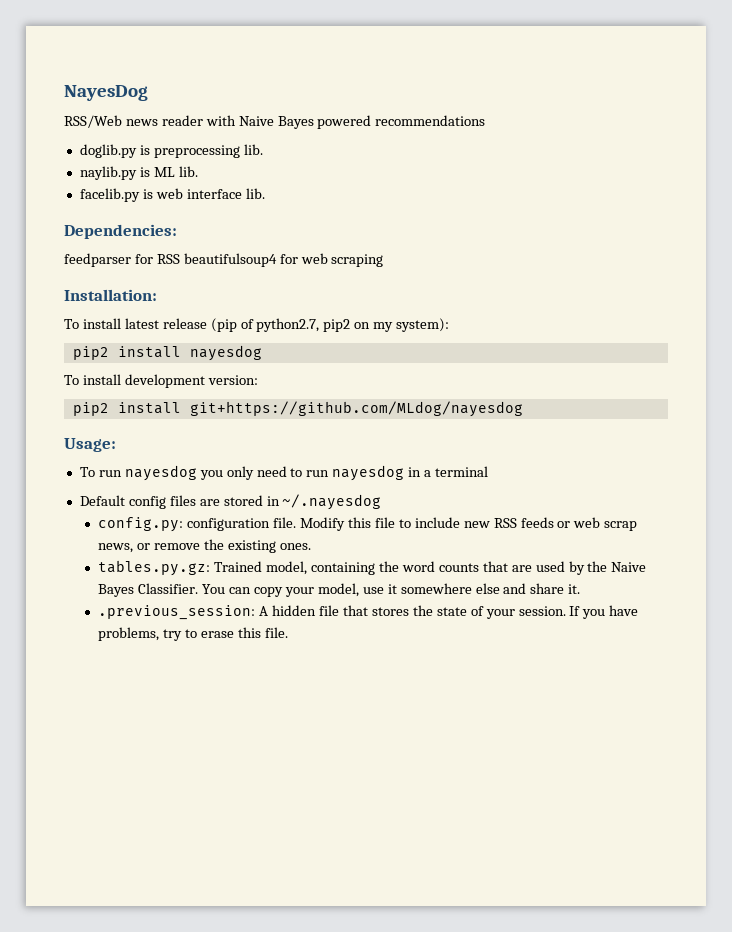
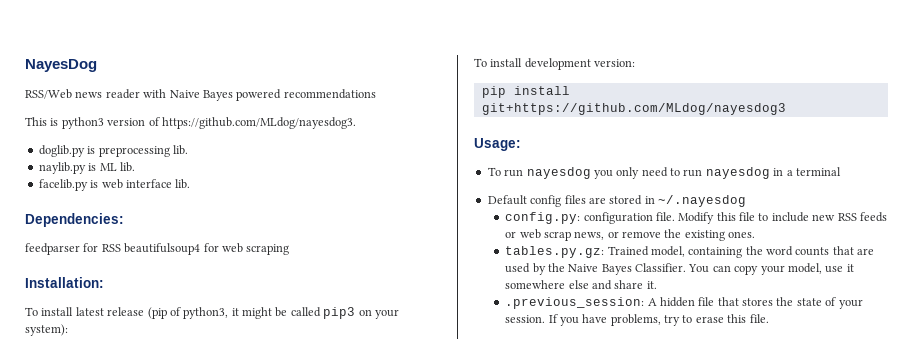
(486, 120) none -> [25,117,356,129] // This is python3 version of https://github.com/MLdog/nayesdog3.
[256,318,450,332] [72,345,262,361] python2.7, pip2 on my system): // pip2 install nayesdog -> [183,307,399,319] [25,324,68,336] python3, it might be called pip3 on your system):
[72,401,523,417] pip2 install git+https://github.com/MLdog/nayesdog -> [481,86,570,98] [481,103,786,115] pip install git+https://github.com/MLdog/nayesdog3

